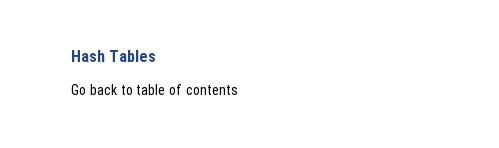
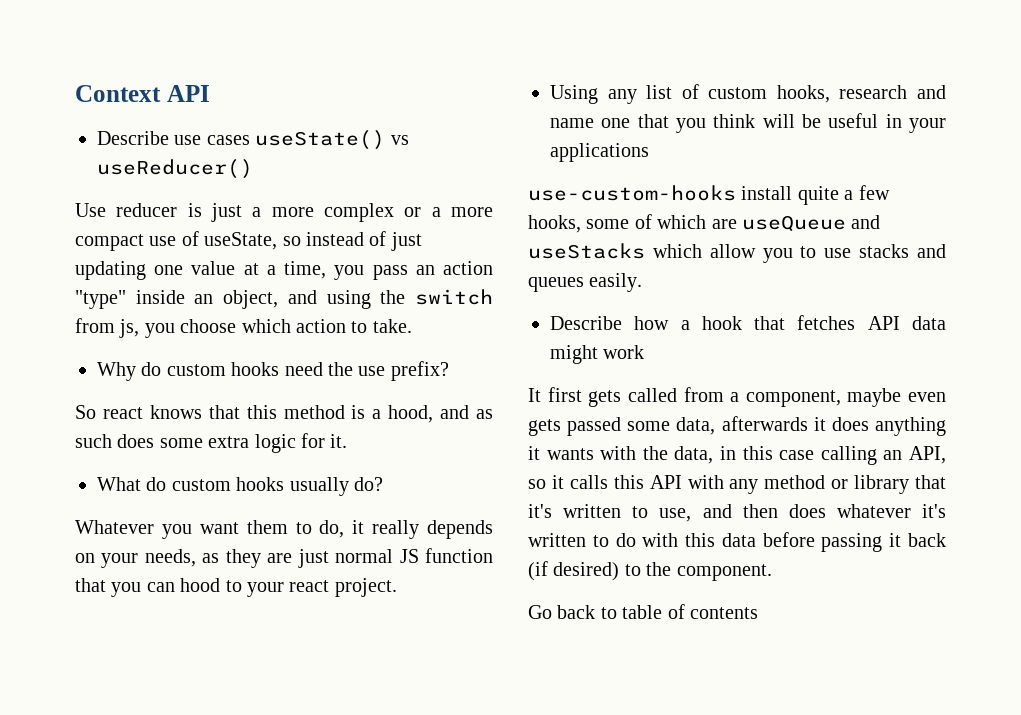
[71,50,157,62] Hash Tables -> [75,85,210,102] [97,130,409,150] [97,159,253,179] [75,203,493,222] [75,231,422,251] [75,261,494,280] [75,289,493,309] [75,318,412,338] [97,361,449,381] [75,405,493,423] [75,433,348,453] [97,477,383,496] [75,520,493,539] [75,548,493,568] [75,578,397,597] [550,84,946,104] [550,113,946,133] [550,143,649,162] [528,185,890,205] [528,214,881,233] [528,243,946,263] [528,273,643,292] [550,315,946,330] [550,345,645,364] [528,387,946,407] [528,416,946,436] [528,446,946,465] [528,475,946,494] [528,504,946,522] [528,532,946,552] [528,561,772,581] Context API // Describe use cases useState() vs useReducer() // Use reducer is just a more complex or a more compact use of useState, so instead of just updating one value at a time, you pass an action "type" inside an object, and using the switch from js, you choose which action to take. // Why do custom hooks need the use prefix? // So react knows that this method is a hood, and as such does some extra logic for it. // What do custom hooks usually do? // Whatever you want them to do, it really depends on your needs, as they are just normal JS function that you can hood to your react project. // Using any list of custom hooks, research and name one that you think will be useful in your applications // use-custom-hooks install quite a few hooks, some of which are useQueue and useStacks which allow you to use stacks and queues easily. // Describe how a hook that fetches API data might work // It first gets called from a component, maybe even gets passed some data, afterwards it does anything it wants with the data, in this case calling an API, so it calls this API with any method or library that it's written to use, and then does whatever it's written to do with this data before passing it back (if desired) to the component.

